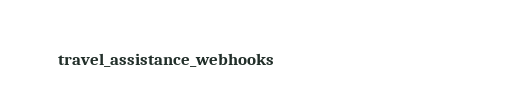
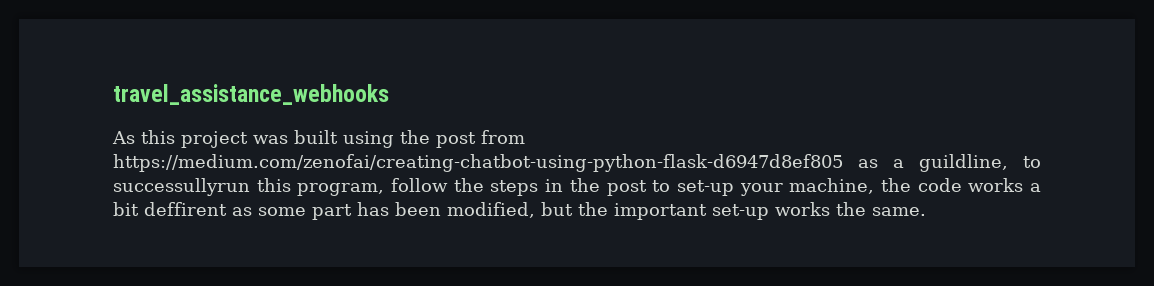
(274, 60) none -> [112,130,525,148] [113,154,1041,172] [113,178,1041,196] [113,202,926,220] // As this project was built using the post from https://medium.com/zenofai/creating-chatbot-using-python-flask-d6947d8ef805 as a guildline, to successullyrun this program, follow the steps in the post to set-up your machine, the code works a bit deffirent as some part has been modified, but the important set-up works the same.

